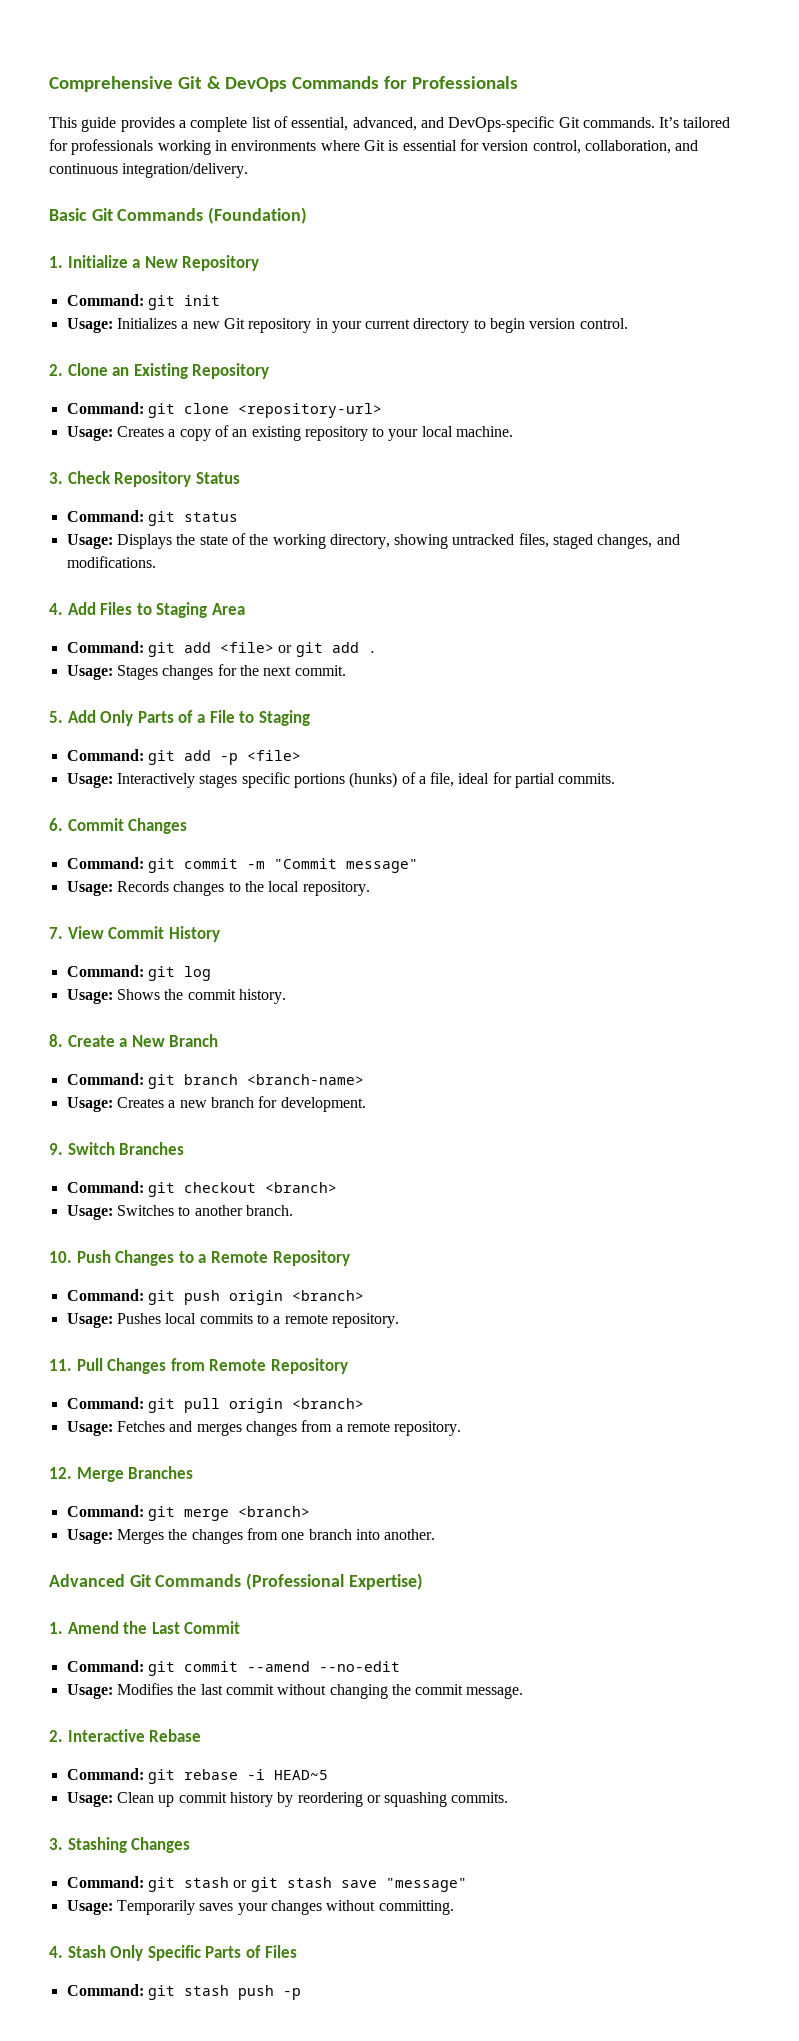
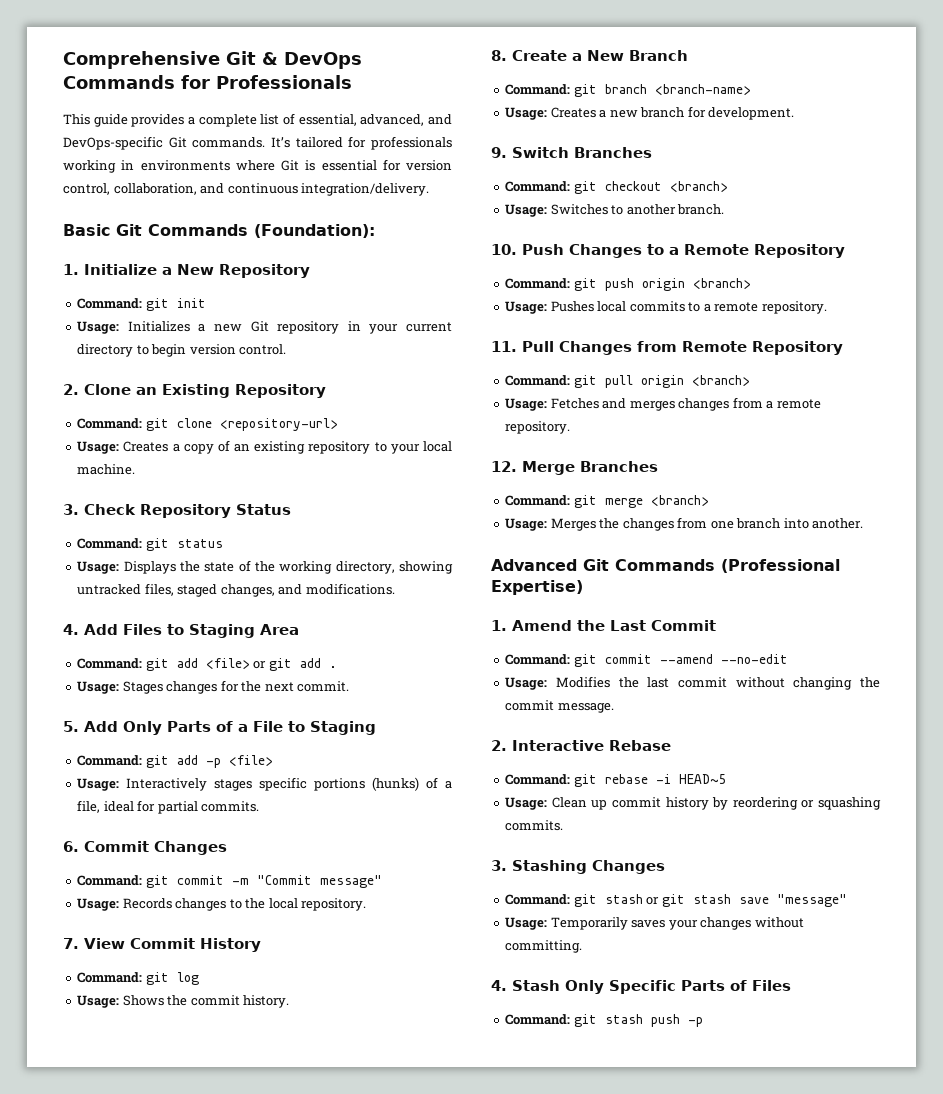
[208,207,308,224] (Foundation) -> [254,224,375,238] (Foundation):

